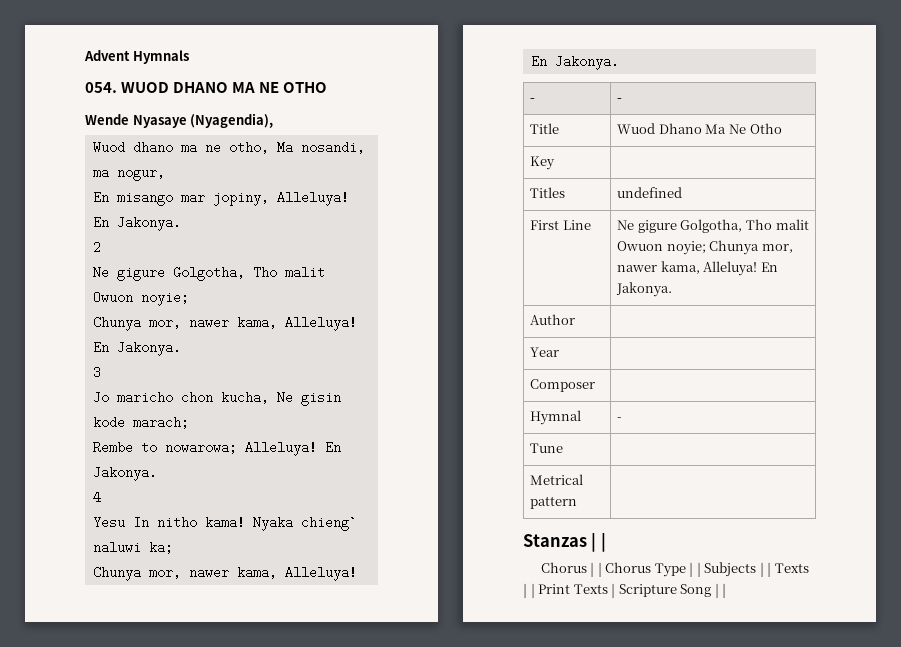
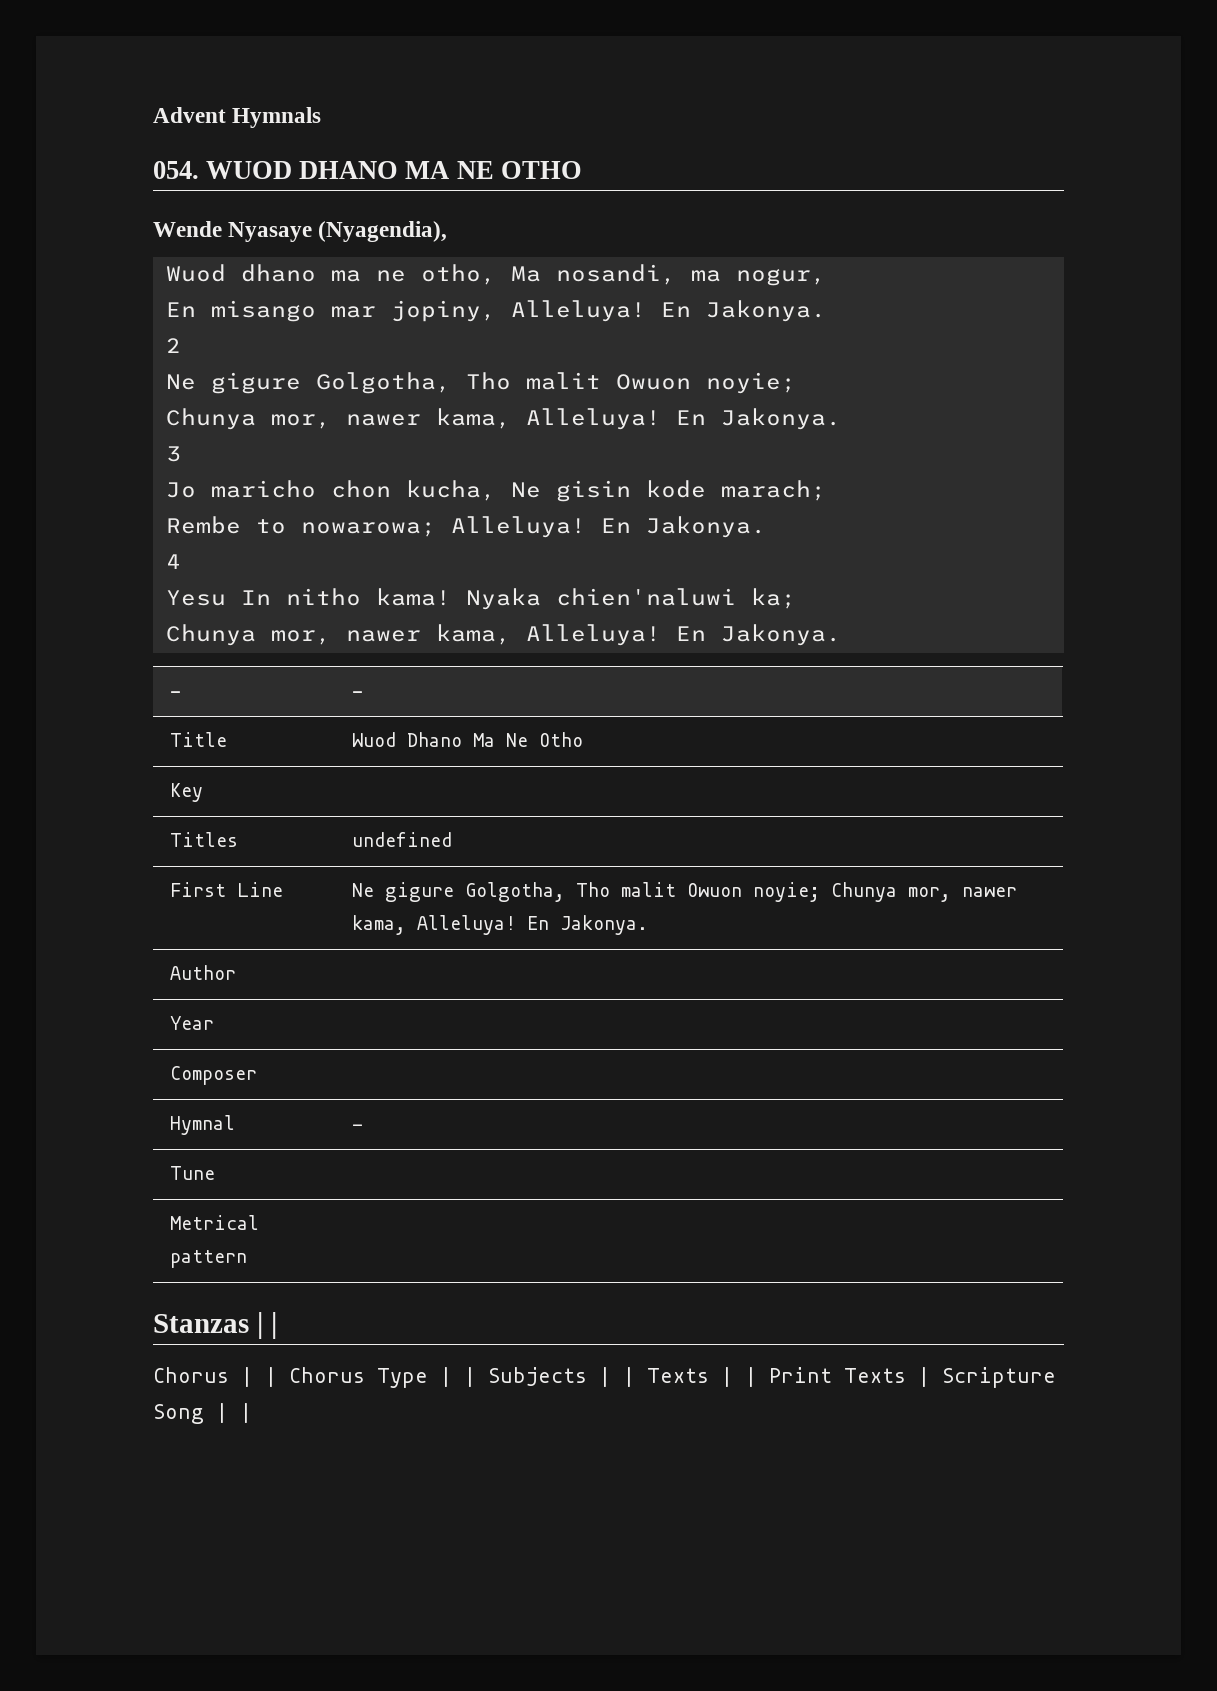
[300,516,357,531] [92,541,141,554] chieng` naluwi -> [555,588,736,606] chien'naluwi

